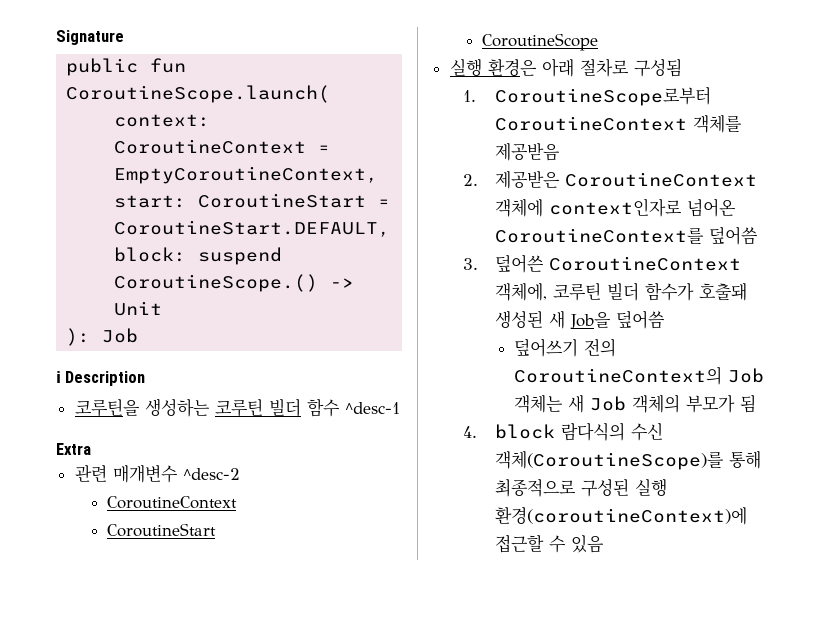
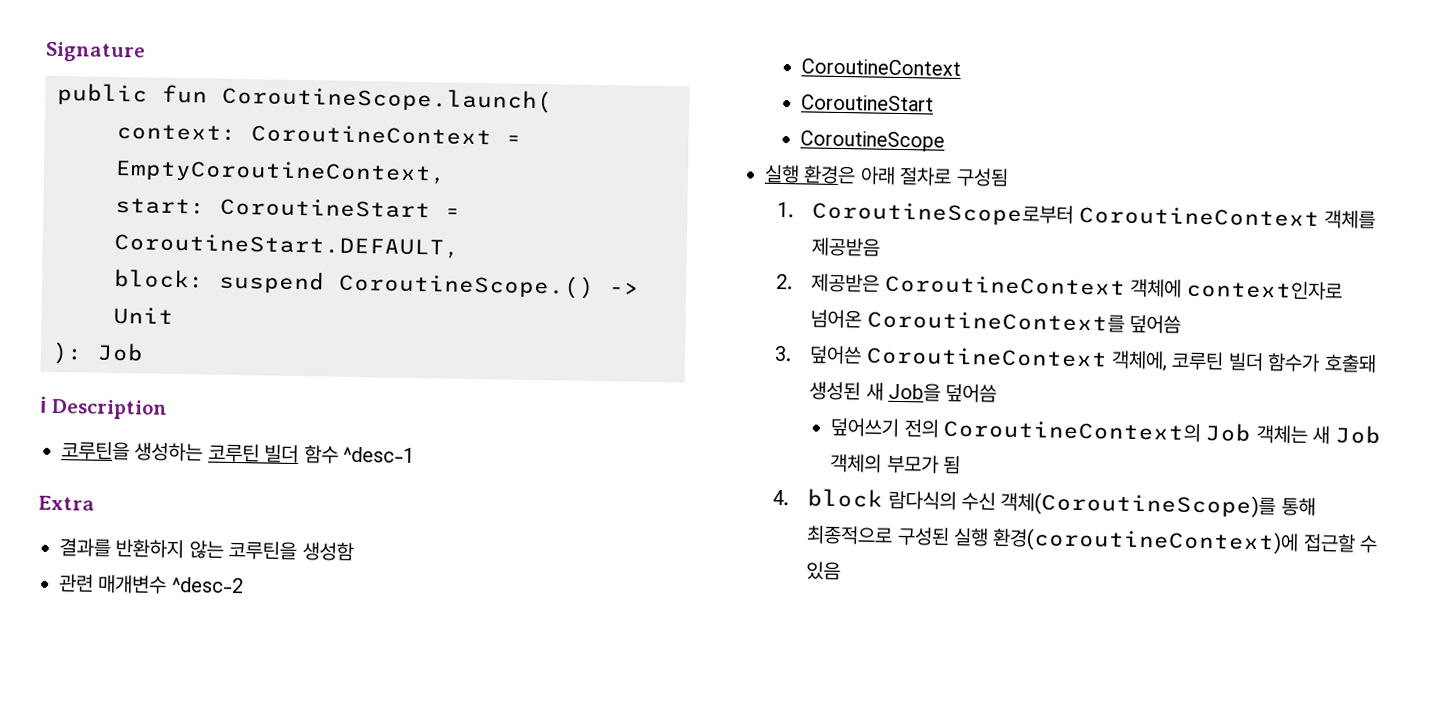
(91, 449) none -> [59,538,354,561] // 결과를 반환하지 않는 코루틴을 생성함

